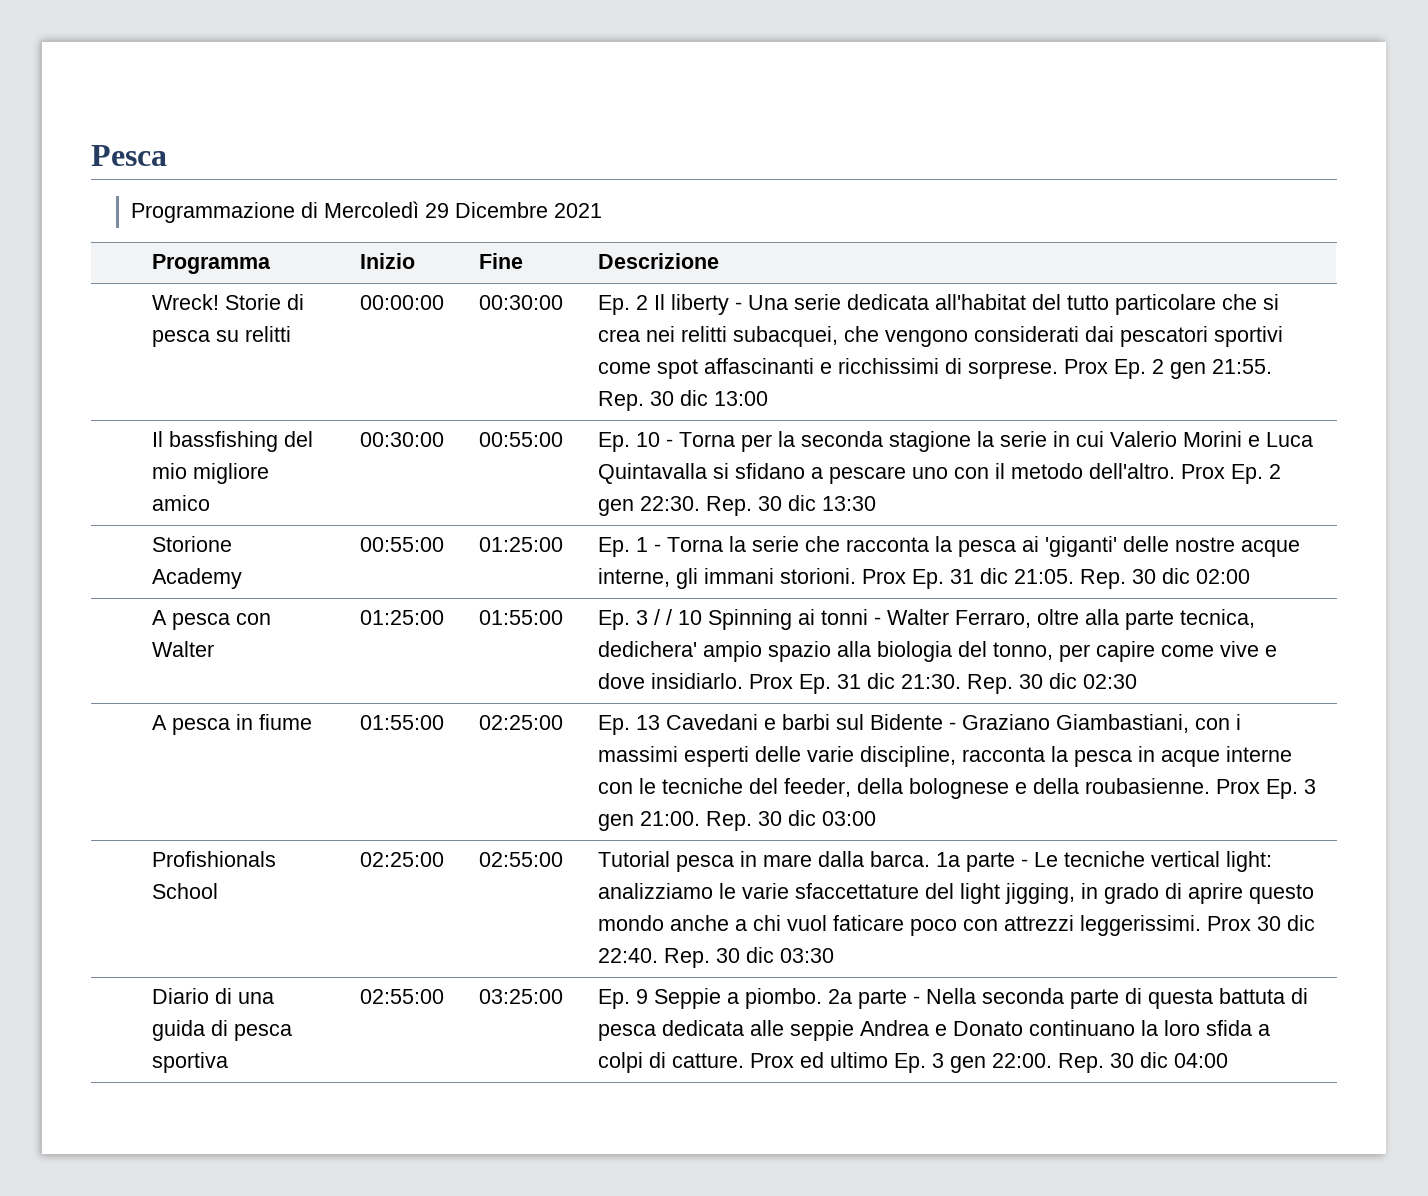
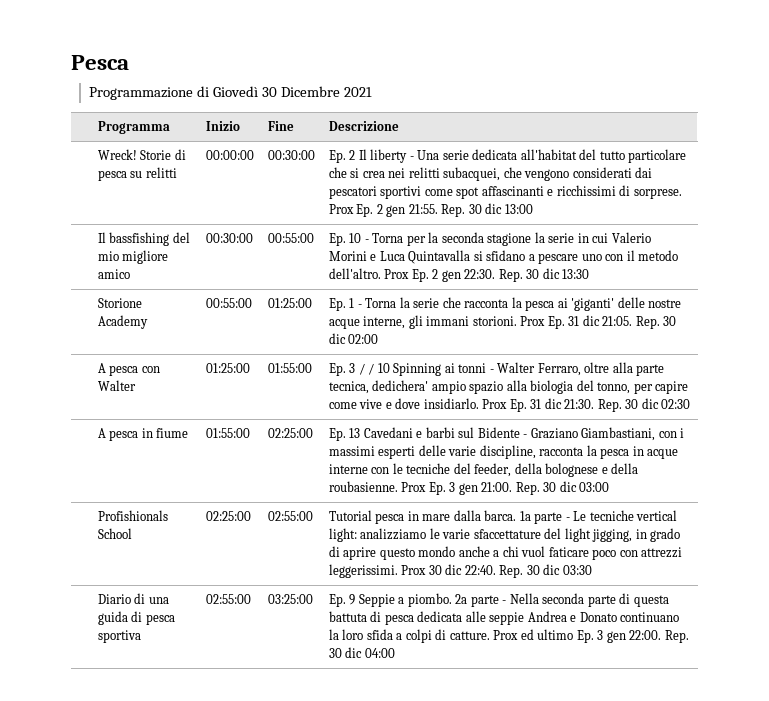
[323,201,449,218] Mercoledì 29 -> [213,86,278,97] Giovedì 30

